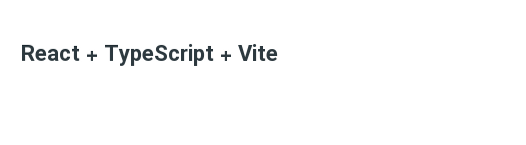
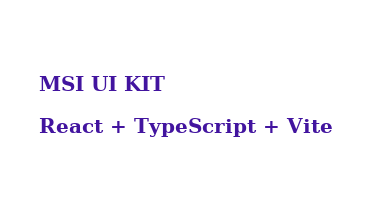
(21, 52) none -> [39,76,165,91] MSI UI KIT //

